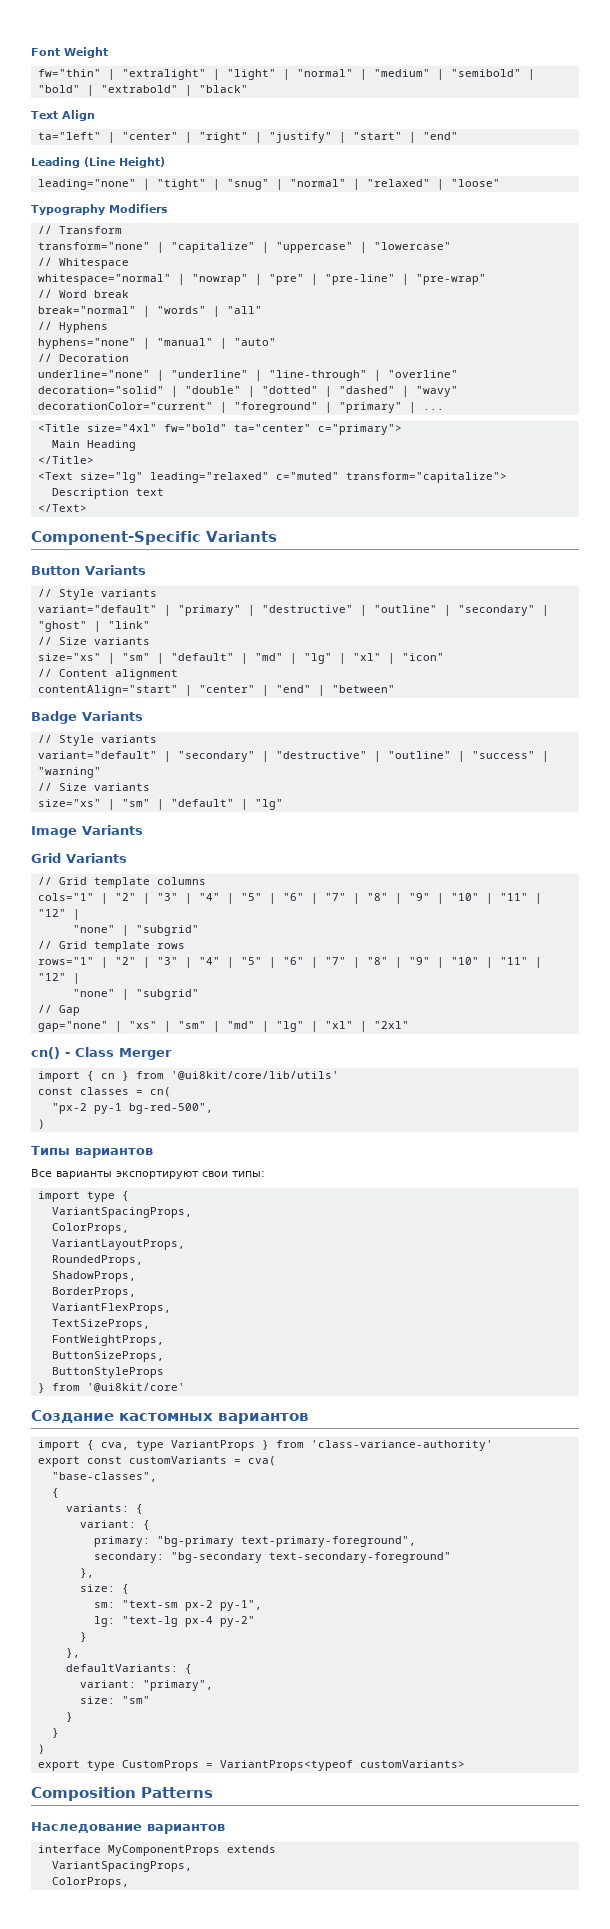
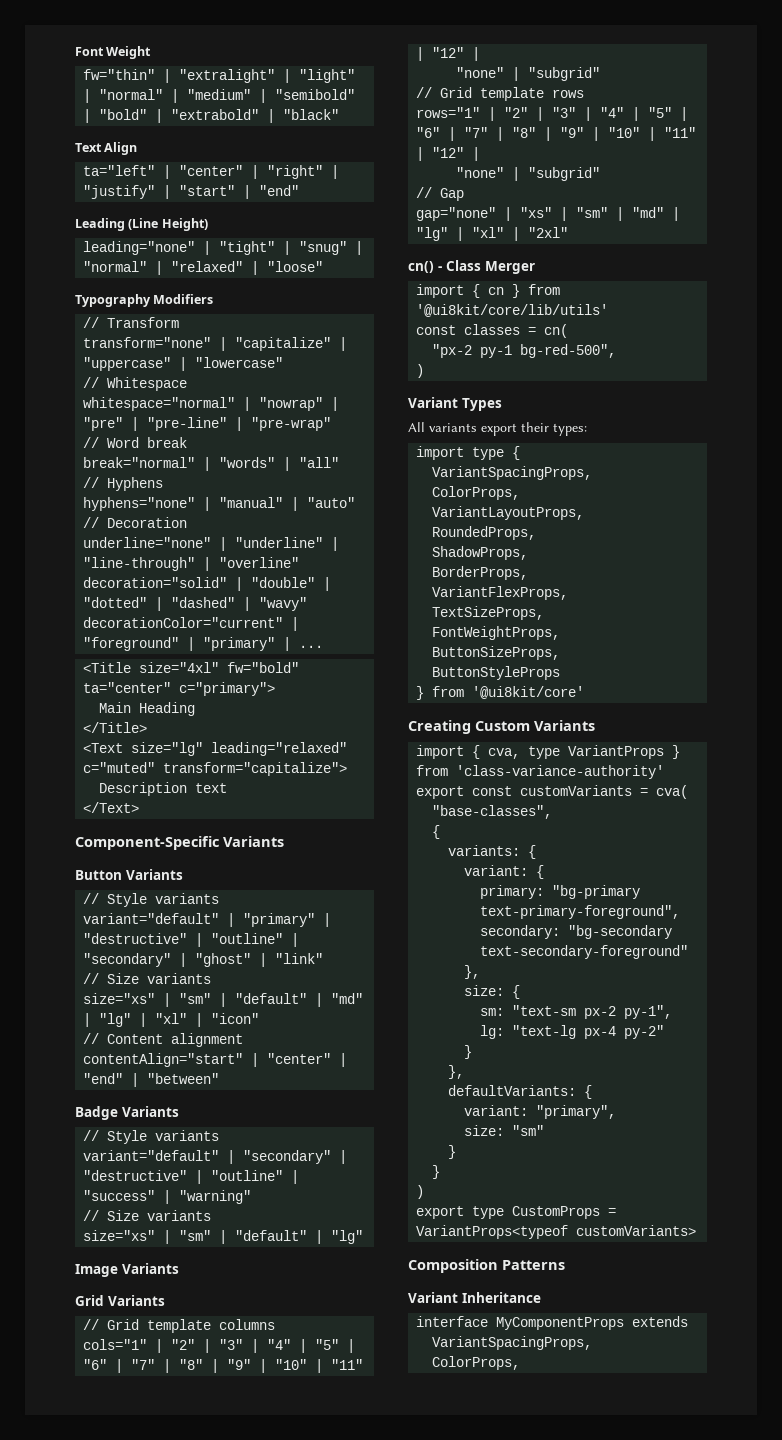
[31,1146,153,1158] [31,1169,265,1179] Типы вариантов // Все варианты экспортируют свои типы: -> [408,397,502,411] [408,422,587,436] Variant Types // All variants export their types:
[31,1410,309,1424] Создание кастомных вариантов -> [408,720,595,734] Creating Custom Variants
[31,1822,225,1834] Наследование вариантов -> [408,1292,541,1303] Variant Inheritance

